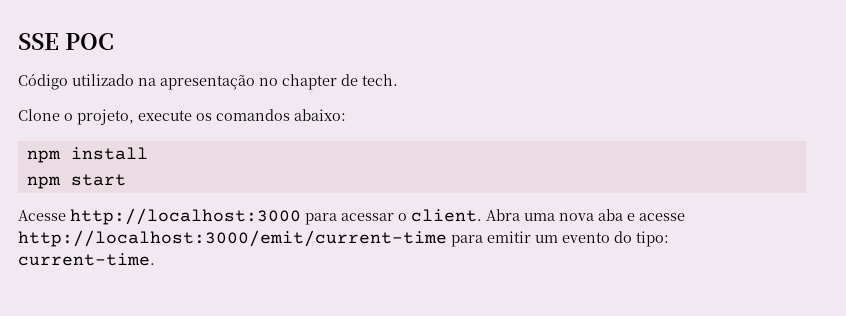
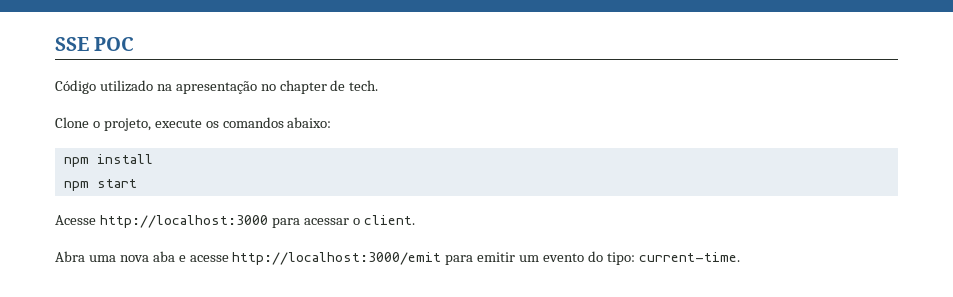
(482, 215) none -> (415, 220) //
[18,230,447,247] http://localhost:3000/emit/current-time -> [232,252,442,265] http://localhost:3000/emit

